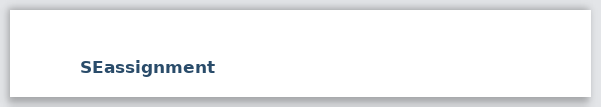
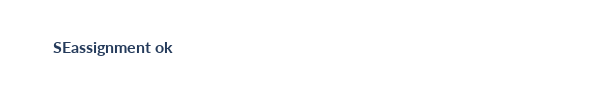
(215, 68) none -> [155,42,174,53] ok

